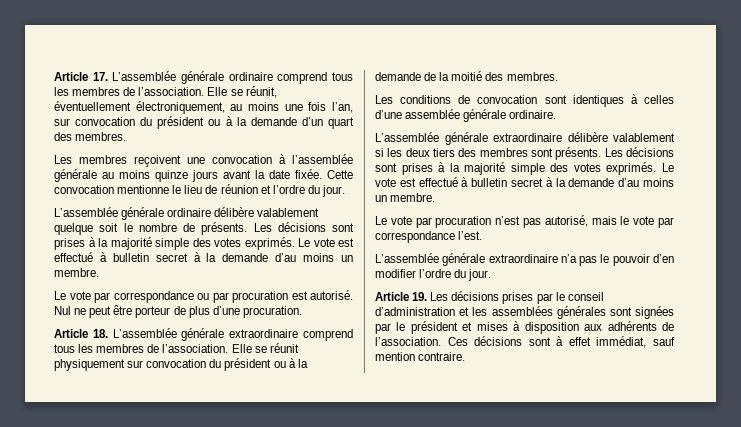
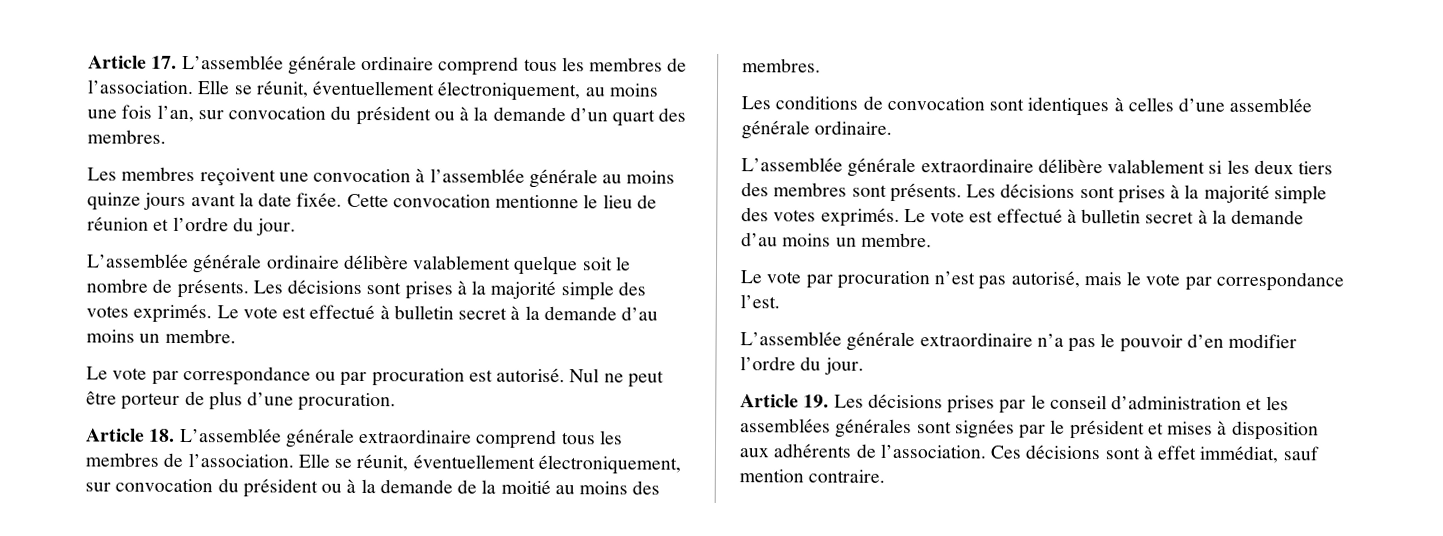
[269,343,299,353] [54,359,125,371] réunit physiquement -> [356,453,681,475] réunit, éventuellement électroniquement,
(483, 76) none -> [554,481,629,495] au moins

